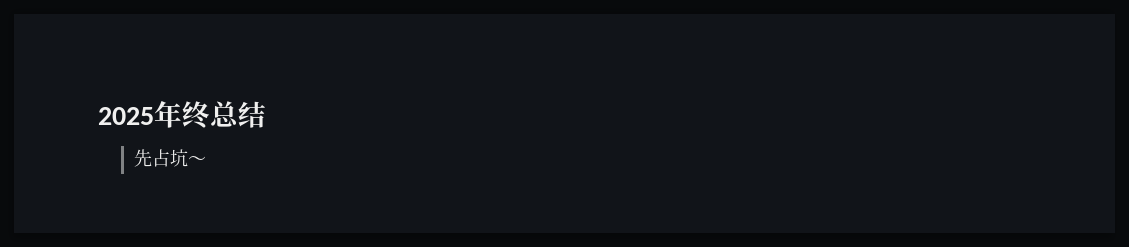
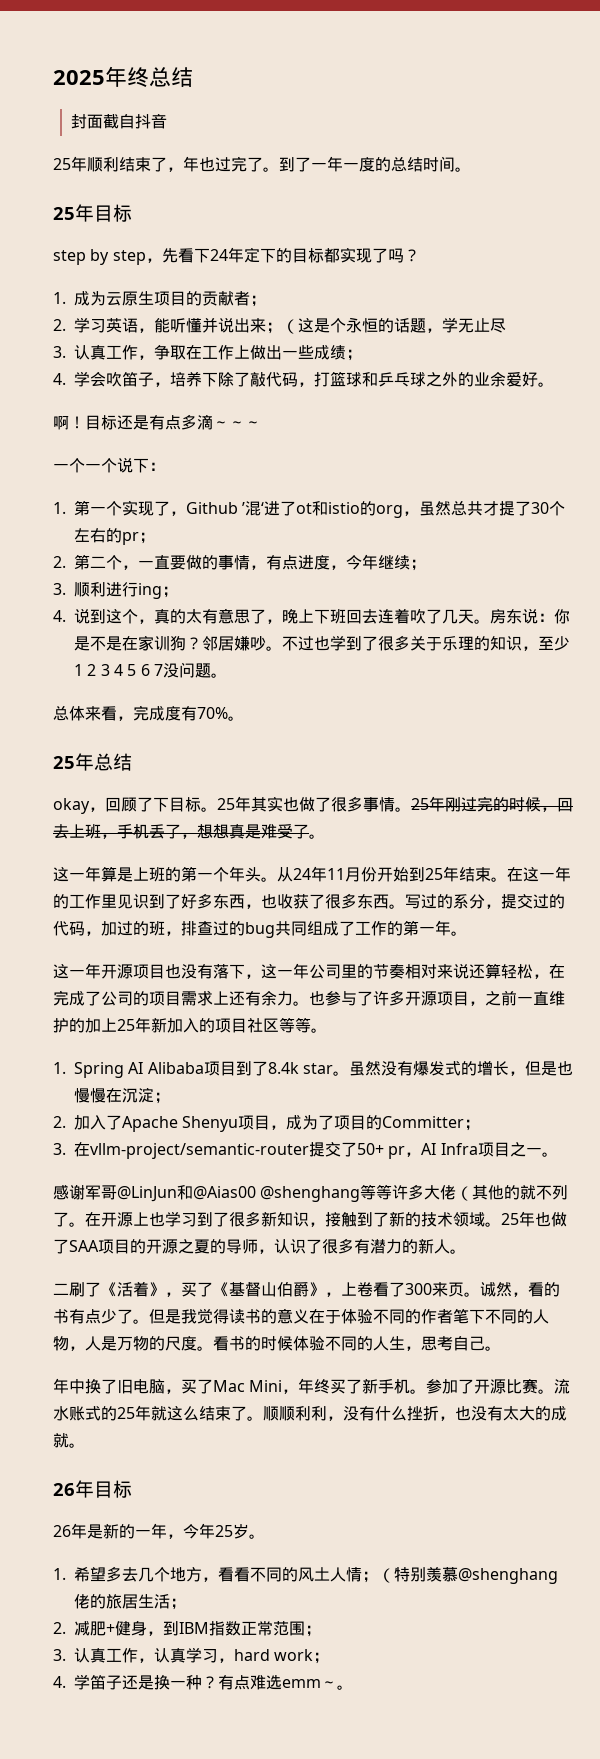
[133,149,206,167] 先占坑～ -> [70,113,167,129] [53,156,471,172] [53,204,132,222] [53,247,420,265] [53,291,266,307] [53,317,506,334] [53,344,362,361] [53,371,554,387] [53,414,261,430] [53,457,165,473] [53,500,566,518] [74,528,155,545] [53,554,426,571] [53,582,178,599] [53,608,570,624] [74,635,570,651] [74,662,227,678] [53,705,244,721] [53,753,132,771] [53,796,573,814] [53,824,325,839] [53,866,571,882] [53,893,565,909] [53,920,467,938] [53,963,565,979] [53,990,565,1006] [53,1017,327,1033] [53,1060,573,1078] [74,1087,170,1104] [53,1115,481,1132] [53,1142,558,1159] [53,1184,569,1202] [53,1211,567,1227] [53,1238,466,1254] [53,1281,560,1297] [53,1308,549,1324] [53,1335,501,1351] [53,1378,571,1394] [53,1405,567,1421] [53,1433,85,1448] [53,1480,132,1498] [53,1523,265,1539] [53,1566,558,1584] [74,1594,186,1610] [53,1620,321,1637] [53,1647,330,1664] [53,1674,353,1690] 封面截自抖音 // 25年顺利结束了，年也过完了。到了一年一度的总结时间。 // 25年目标 // step by step，先看下24年定下的目标都实现了吗？ // 1.成为云原生项目的贡献者； // 2.学习英语，能听懂并说出来；（这是个永恒的话题，学无止尽 // 3.认真工作，争取在工作上做出一些成绩； // 4.学会吹笛子，培养下除了敲代码，打篮球和乒乓球之外的业余爱好。 // 啊！目标还是有点多滴～～～ // 一个一个说下： // 1.第一个实现了，Github ’混‘进了ot和istio的org，虽然总共才提了30个左右的pr； // 2.第二个，一直要做的事情，有点进度，今年继续； // 3.顺利进行ing； // 4.说到这个，真的太有意思了，晚上下班回去连着吹了几天。房东说：你是不是在家训狗？邻居嫌吵。不过也学到了很多关于乐理的知识，至少1 2 3 4 5 6 7没问题。 // 总体来看，完成度有70%。 // 25年总结 // okay，回顾了下目标。25年其实也做了很多事情。25年刚过完的时候，回去上班，手机丢了，想想真是难受了。 // 这一年算是上班的第一个年头。从24年11月份开始到25年结束。在这一年的工作里见识到了好多东西，也收获了很多东西。写过的系分，提交过的代码，加过的班，排查过的bug共同组成了工作的第一年。 // 这一年开源项目也没有落下，这一年公司里的节奏相对来说还算轻松，在完成了公司的项目需求上还有余力。也参与了许多开源项目，之前一直维护的加上25年新加入的项目社区等等。 // 1. Spring AI Alibaba项目到了8.4k star。虽然没有爆发式的增长，但是也慢慢在沉淀； // 2.加入了Apache Shenyu项目，成为了项目的Committer； // 3.在vllm-project/semantic-router提交了50+ pr，AI Infra项目之一。 // 感谢军哥@LinJun和@Aias00 @shenghang等等许多大佬（其他的就不列了。在开源上也学习到了很多新知识，接触到了新的技术领域。25年也做了SAA项目的开源之夏的导师，认识了很多有潜力的新人。 // 二刷了《活着》，买了《基督山伯爵》，上卷看了300来页。诚然，看的书有点少了。但是我觉得读书的意义在于体验不同的作者笔下不同的人物，人是万物的尺度。看书的时候体验不同的人生，思考自己。 // 年中换了旧电脑，买了Mac Mini，年终买了新手机。参加了开源比赛。流水账式的25年就这么结束了。顺顺利利，没有什么挫折，也没有太大的成就。 // 26年目标 // 26年是新的一年，今年25岁。 // 1.希望多去几个地方，看看不同的风土人情；（特别羡慕@shenghang佬的旅居生活； // 2.减肥+健身，到IBM指数正常范围； // 3.认真工作，认真学习，hard work； // 4.学笛子还是换一种？有点难选emm～。

